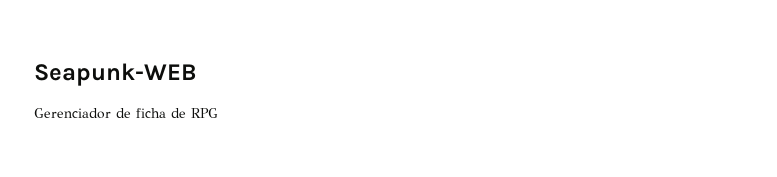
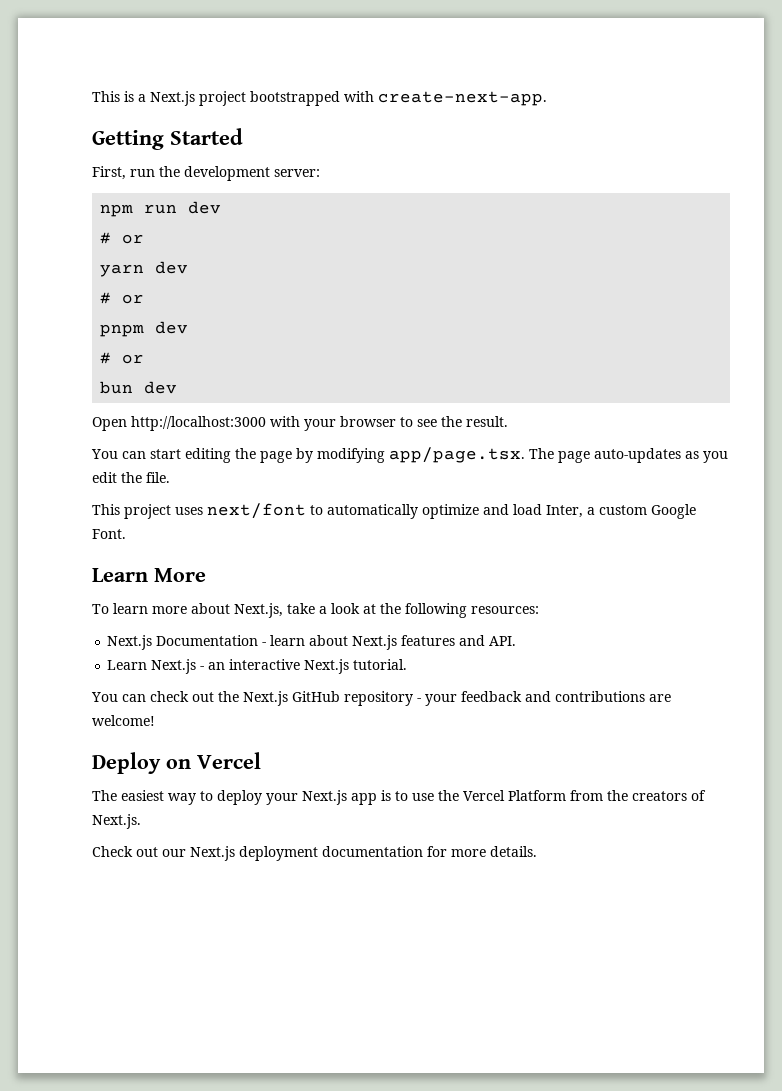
[34,63,197,86] [34,108,218,119] Seapunk-WEB // Gerenciador de ficha de RPG -> [92,91,547,106] [92,128,243,150] [92,166,320,181] [100,201,222,217] [100,232,145,244] [100,261,189,277] [100,292,145,304] [100,321,189,337] [100,352,145,364] [100,381,178,394] [92,416,508,431] [91,447,728,463] [92,472,170,483] [92,503,696,519] [92,529,126,539] [92,568,206,582] [92,603,539,618] [107,635,517,650] [107,659,408,674] [91,691,671,706] [92,715,155,726] [92,752,261,774] [92,790,706,805] [92,814,141,829] [92,846,537,861] This is a Next.js project bootstrapped with create-next-app. // Getting Started // First, run the development server: // npm run dev // # or // yarn dev // # or // pnpm dev // # or // bun dev // Open http://localhost:3000 with your browser to see the result. // You can start editing the page by modifying app/page.tsx. The page auto-updates as you edit the file. // This project uses next/font to automatically optimize and load Inter, a custom Google Font. // Learn More // To learn more about Next.js, take a look at the following resources: // Next.js Documentation - learn about Next.js features and API. // Learn Next.js - an interactive Next.js tutorial. // You can check out the Next.js GitHub repository - your feedback and contributions are welcome! // Deploy on Vercel // The easiest way to deploy your Next.js app is to use the Vercel Platform from the creators of Next.js. // Check out our Next.js deployment documentation for more details.

